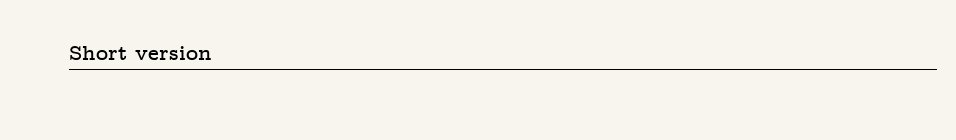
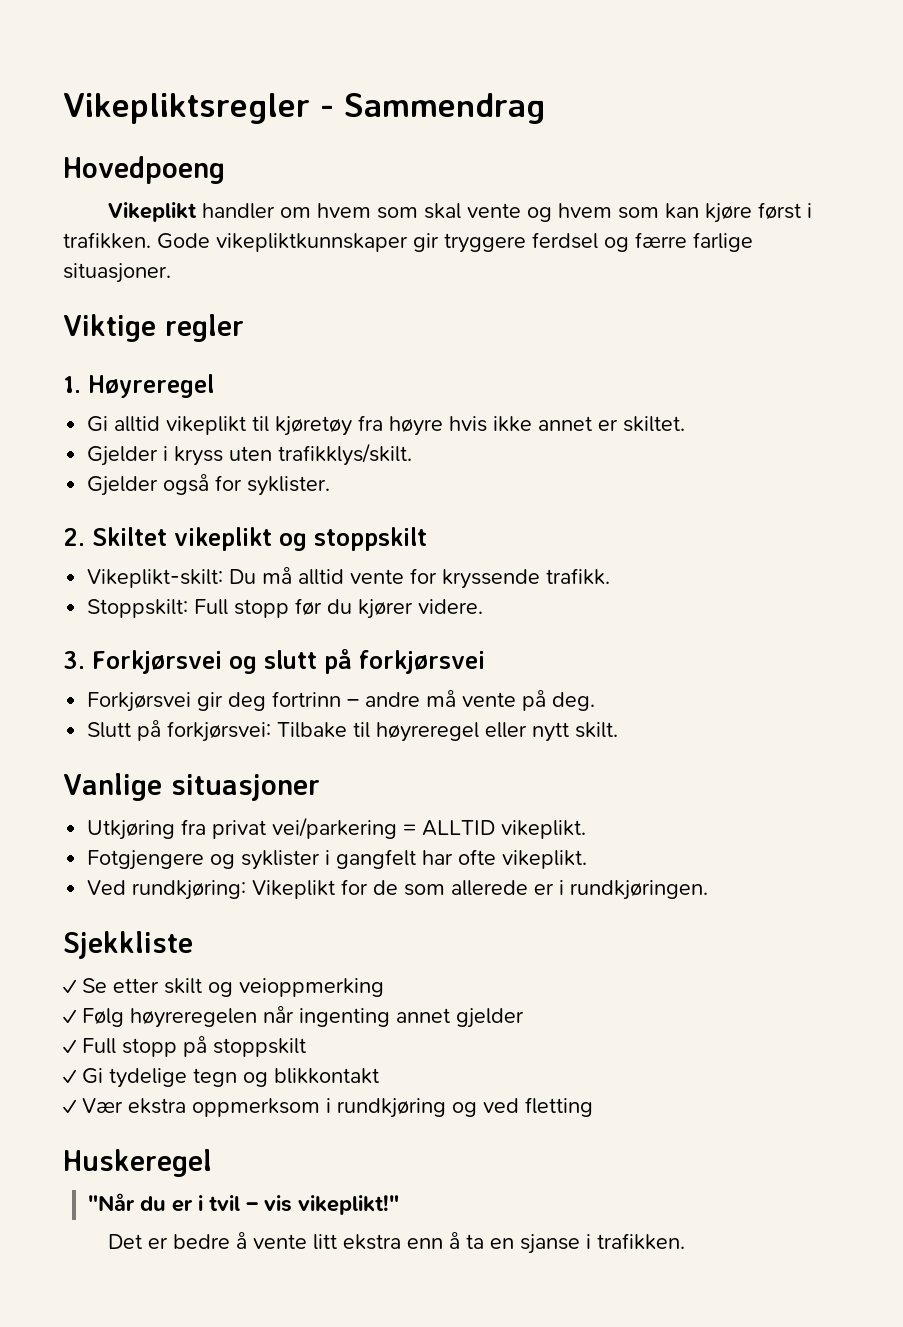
[69,46,212,60] Short version -> [63,93,545,124] [63,156,225,184] [108,202,813,223] [63,232,753,253] [63,263,171,283] [63,314,244,342] [63,374,214,398] [87,415,686,436] [87,443,413,466] [87,474,331,496] [63,527,427,551] [87,567,611,589] [87,598,484,619] [63,649,485,674] [87,690,596,712] [87,720,619,742] [63,773,320,801] [87,817,587,840] [87,849,588,870] [87,879,709,900] [63,931,193,959] [63,978,384,997] [63,1006,524,1028] [63,1036,306,1057] [63,1068,379,1088] [63,1097,593,1118] [63,1149,212,1177] [87,1193,399,1215] [108,1232,686,1254] Vikepliktsregler - Sammendrag // Hovedpoeng // Vikeplikt handler om hvem som skal vente og hvem som kan kjøre først i trafikken. Gode vikepliktkunnskaper gir tryggere ferdsel og færre farlige situasjoner. // Viktige regler // 1. Høyreregel // Gi alltid vikeplikt til kjøretøy fra høyre hvis ikke annet er skiltet. // Gjelder i kryss uten trafikklys/skilt. // Gjelder også for syklister. // 2. Skiltet vikeplikt og stoppskilt // Vikeplikt-skilt: Du må alltid vente for kryssende trafikk. // Stoppskilt: Full stopp før du kjører videre. // 3. Forkjørsvei og slutt på forkjørsvei // Forkjørsvei gir deg fortrinn – andre må vente på deg. // Slutt på forkjørsvei: Tilbake til høyreregel eller nytt skilt. // Vanlige situasjoner // Utkjøring fra privat vei/parkering = ALLTID vikeplikt. // Fotgjengere og syklister i gangfelt har ofte vikeplikt. // Ved rundkjøring: Vikeplikt for de som allerede er i rundkjøringen. // Sjekkliste // ✓ Se etter skilt og veioppmerking // ✓ Følg høyreregelen når ingenting annet gjelder // ✓ Full stopp på stoppskilt // ✓ Gi tydelige tegn og blikkontakt // ✓ Vær ekstra oppmerksom i rundkjøring og ved fletting // Huskeregel // "Når du er i tvil – vis vikeplikt!" // Det er bedre å vente litt ekstra enn å ta en sjanse i trafikken.

